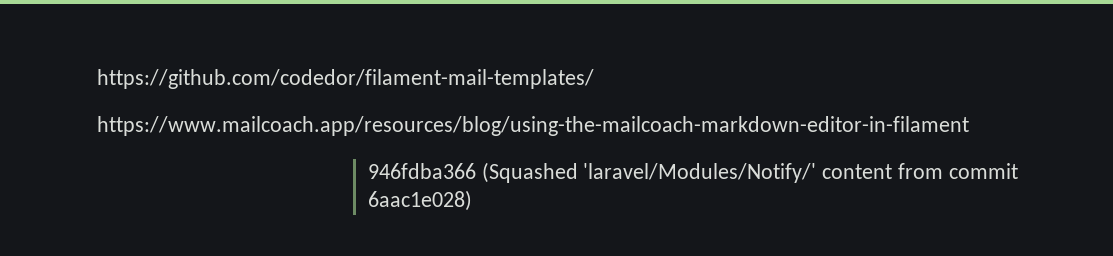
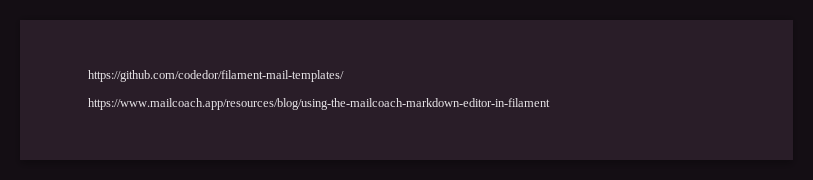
[367,162,1018,183] [367,190,472,211] // 946fdba366 (Squashed 'laravel/Modules/Notify/' content from commit 6aac1e028) -> (550, 104) none

